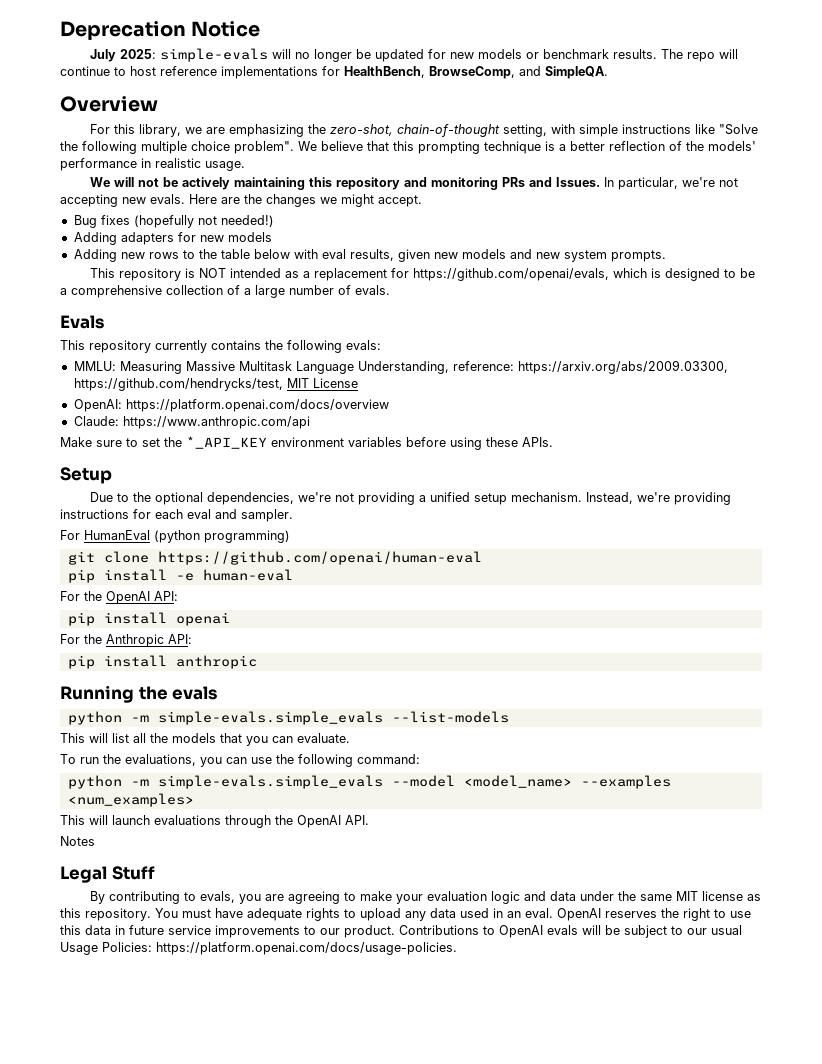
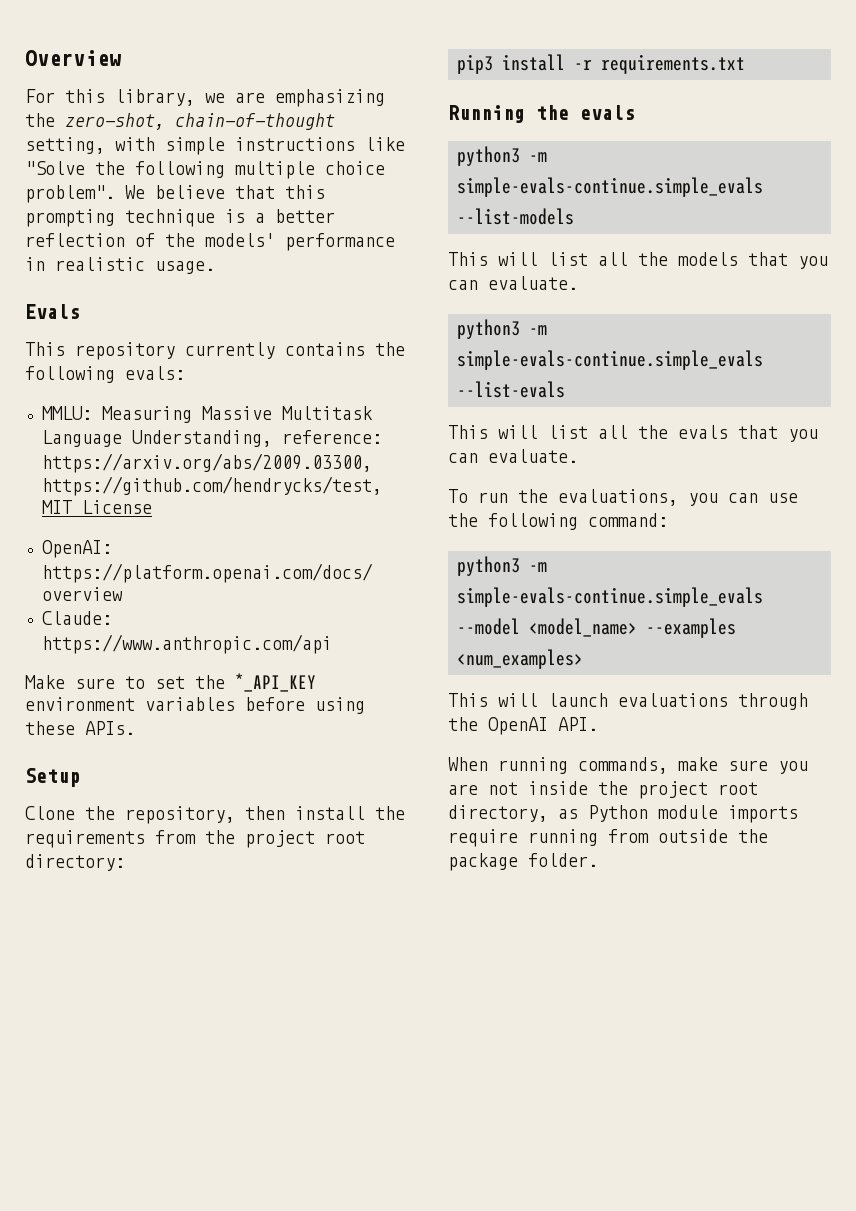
[60,21,261,40] [90,48,739,62] [60,66,608,79] Deprecation Notice // July 2025: simple-evals will no longer be updated for new models or benchmark results. The repo will continue to host reference implementations for HealthBench, BrowseComp, and SimpleQA. // -> (25, 58) none
[90,177,739,190] [60,194,422,207] [73,215,274,228] [73,232,272,245] [73,249,666,262] [90,268,756,281] [60,285,390,298] // We will not be actively maintaining this repository and monitoring PRs and Issues. In particular, we're not accepting new evals. Here are the changes we might accept. // Bug fixes (hopefully not needed!) // Adding adapters for new models // Adding new rows to the table below with eval results, given new models and new system prompts. // This repository is NOT intended as a replacement for https://github.com/openai/evals, which is designed to be a comprehensive collection of a large number of evals. -> (215, 267) none
[90,492,732,505] [60,509,293,522] [60,530,290,543] [67,551,482,565] [67,569,293,583] [60,591,178,604] [67,612,230,626] [60,634,192,647] [67,655,257,669] Due to the optional dependencies, we're not providing a unified setup mechanism. Instead, we're providing instructions for each eval and sampler. // For HumanEval (python programming) // git clone https://github.com/openai/human-eval // pip install -e human-eval // For the OpenAI API: // pip install openai // For the Anthropic API: // pip install anthropic -> [25,806,405,824] [25,830,365,848] [25,854,125,871] [457,54,745,74] Clone the repository, then install the requirements from the project root directory: // pip3 install -r requirements.txt
[67,711,383,725] python -m simple-evals.simple_evals -> [457,146,547,166] [457,177,763,197] python3 -m simple-evals-continue.simple_evals
(350, 738) none -> [457,319,547,339] [457,350,763,370] [457,381,565,398] [448,425,818,442] [448,449,578,463] // python3 -m simple-evals-continue.simple_evals --list-evals // This will list all the evals that you can evaluate.
[67,775,383,789] python -m simple-evals.simple_evals -> [457,556,547,576] [457,587,763,607] python3 -m simple-evals-continue.simple_evals
[60,836,95,846] [60,866,155,883] [90,891,762,904] [60,908,751,921] [60,925,742,938] [60,942,457,955] Notes // Legal Stuff // By contributing to evals, you are agreeing to make your evaluation logic and data under the same MIT license as this repository. You must have adequate rights to upload any data used in an eval. OpenAI reserves the right to use this data in future service improvements to our product. Contributions to OpenAI evals will be subject to our usual Usage Policies: https://platform.openai.com/docs/usage-policies. -> [448,757,808,774] [448,781,758,799] [448,805,798,823] [448,829,768,847] [448,853,598,871] When running commands, make sure you are not inside the project root directory, as Python module imports require running from outside the package folder.

